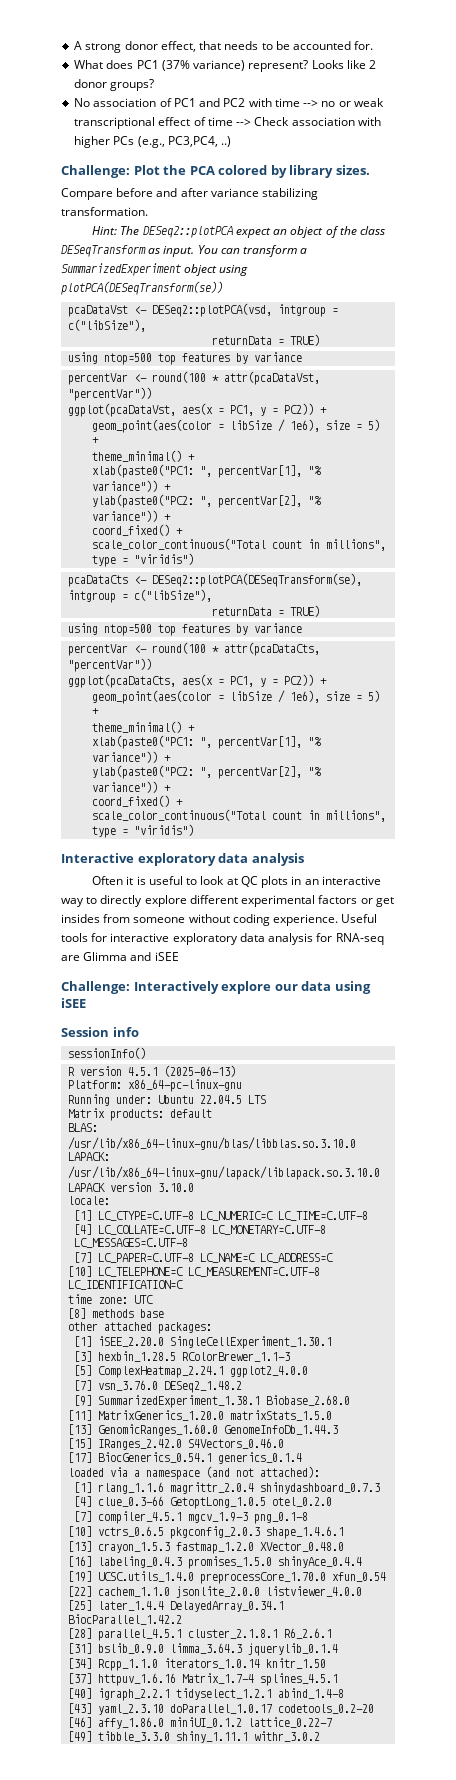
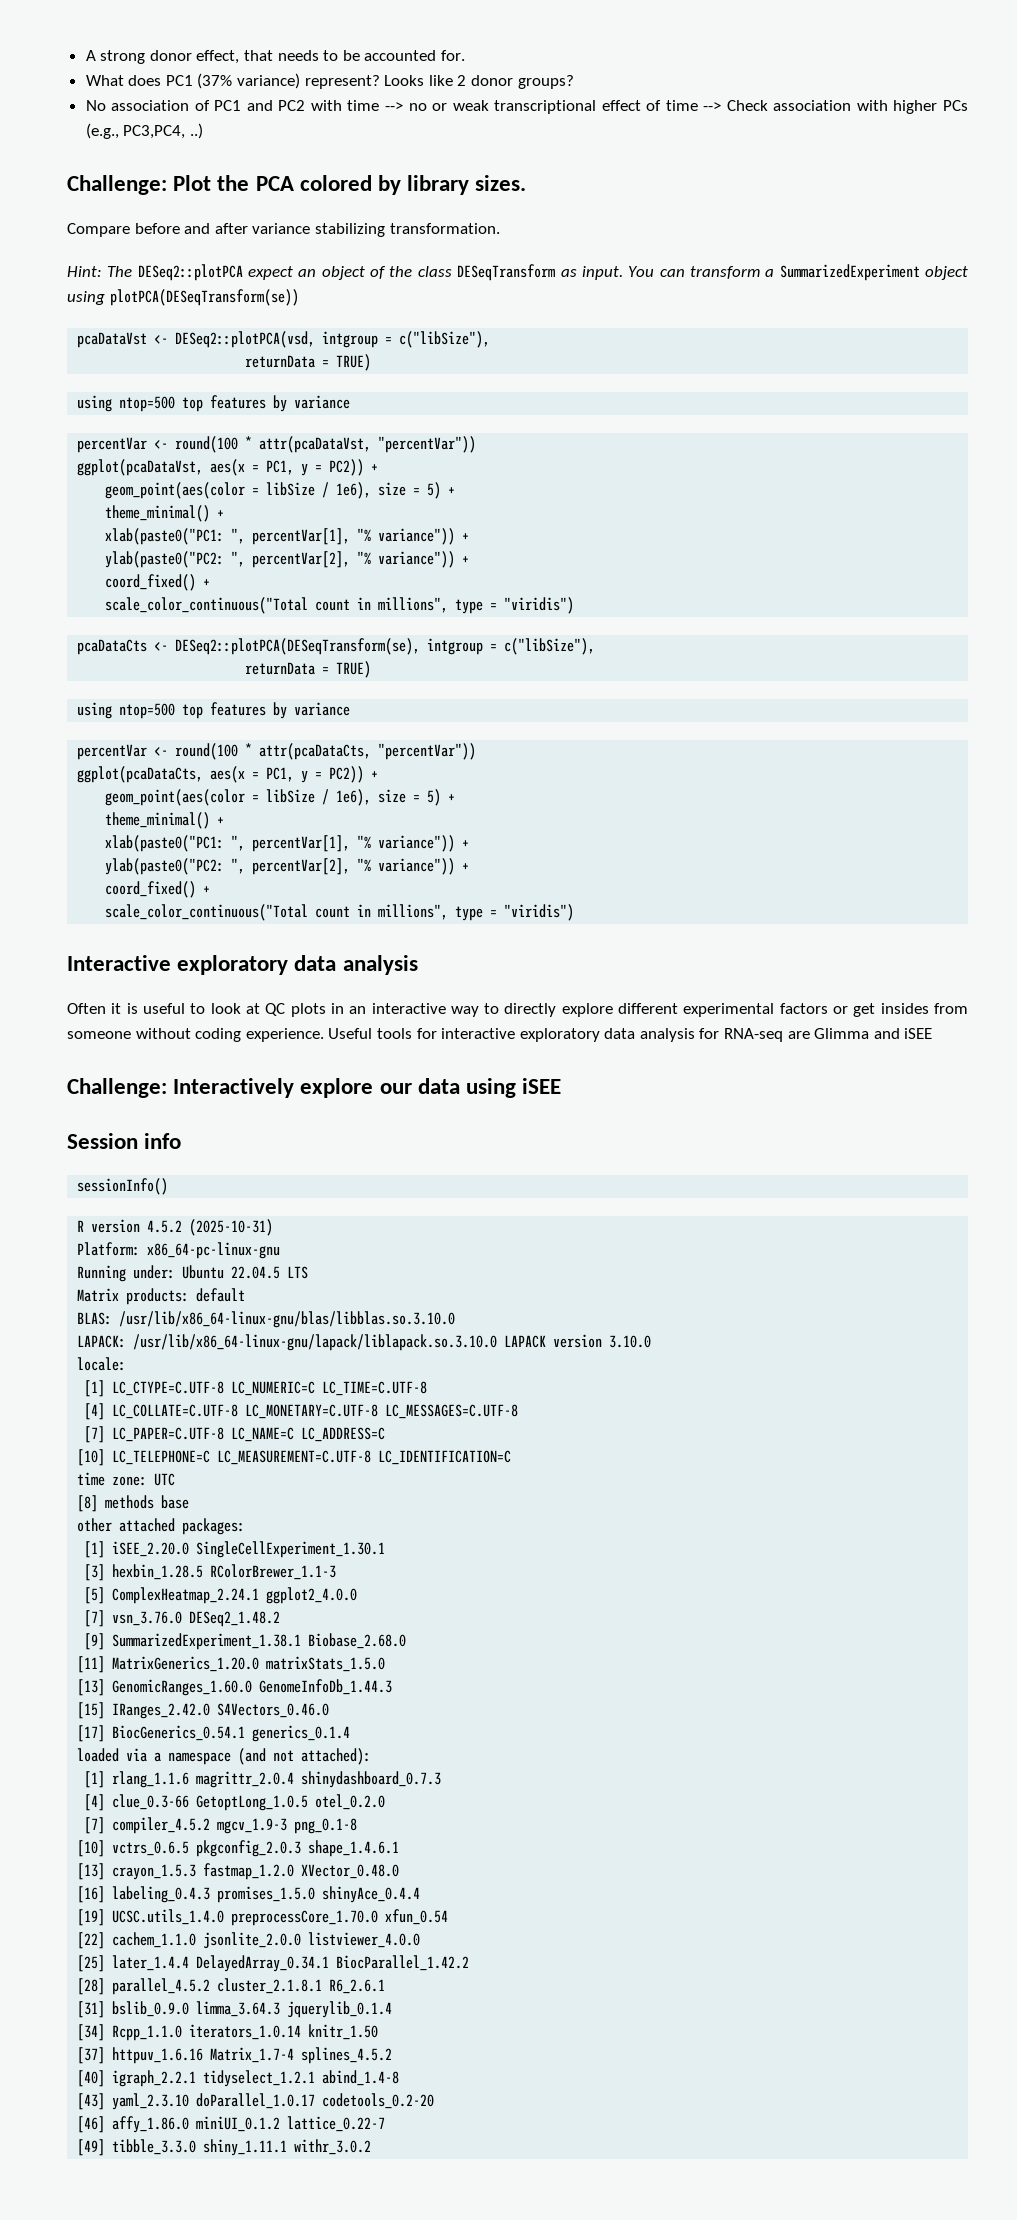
[128,1065,237,1077] 4.5.1 (2025-06-13) -> [147,1219,274,1236] 4.5.2 (2025-10-31)
[98,1511,183,1524] compiler_4.5.1 -> [112,1817,211,1834] compiler_4.5.2
[98,1629,183,1641] parallel_4.5.1 -> [112,1978,211,1995] parallel_4.5.2
[260,1673,339,1686] splines_4.5.1 -> [301,2047,393,2064] splines_4.5.2

